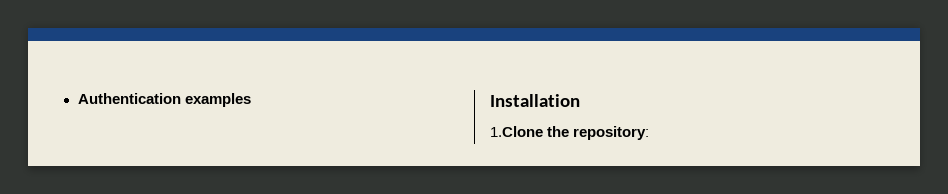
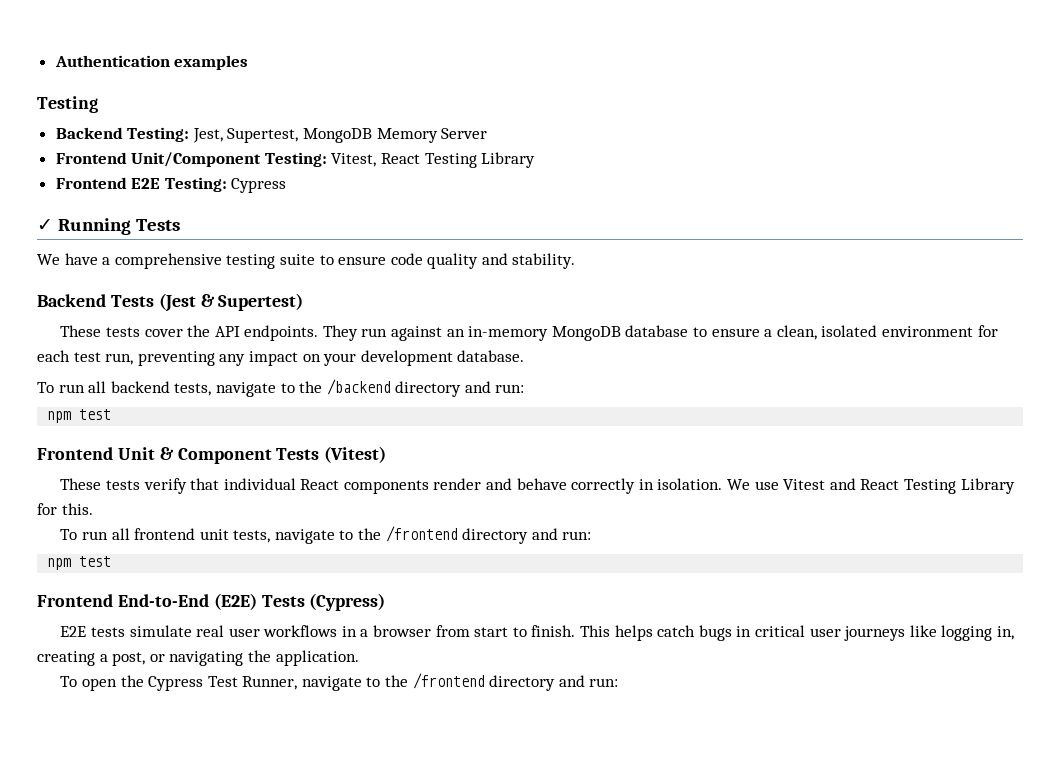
[490,94,580,107] [490,126,650,140] Installation // 1.Clone the repository: -> [37,96,98,113] [55,127,488,143] [55,152,536,168] [55,177,287,193] [37,218,180,235] [37,253,576,269] [37,293,304,312] [60,325,998,341] [37,350,525,366] [37,379,525,397] [47,409,112,423] [37,446,387,464] [60,478,1015,494] [37,503,93,515] [60,526,592,544] [47,556,112,570] [37,593,386,611] [60,625,1014,641] [37,650,359,666] [60,673,619,691] Testing // Backend Testing: Jest, Supertest, MongoDB Memory Server // Frontend Unit/Component Testing: Vitest, React Testing Library // Frontend E2E Testing: Cypress // ✓ Running Tests // We have a comprehensive testing suite to ensure code quality and stability. // Backend Tests (Jest & Supertest) // These tests cover the API endpoints. They run against an in-memory MongoDB database to ensure a clean, isolated environment for each test run, preventing any impact on your development database. // To run all backend tests, navigate to the /backend directory and run: // npm test // Frontend Unit & Component Tests (Vitest) // These tests verify that individual React components render and behave correctly in isolation. We use Vitest and React Testing Library for this. // To run all frontend unit tests, navigate to the /frontend directory and run: // npm test // Frontend End-to-End (E2E) Tests (Cypress) // E2E tests simulate real user workflows in a browser from start to finish. This helps catch bugs in critical user journeys like logging in, creating a post, or navigating the application. // To open the Cypress Test Runner, navigate to the /frontend directory and run:

